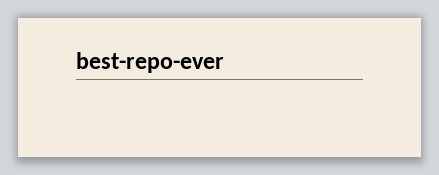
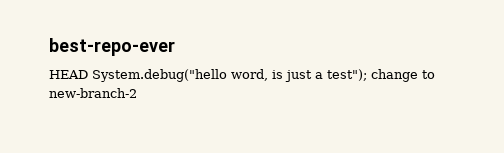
(224, 62) none -> [49,69,435,82] [49,88,137,98] // HEAD System.debug("hello word, is just a test"); change to new-branch-2

